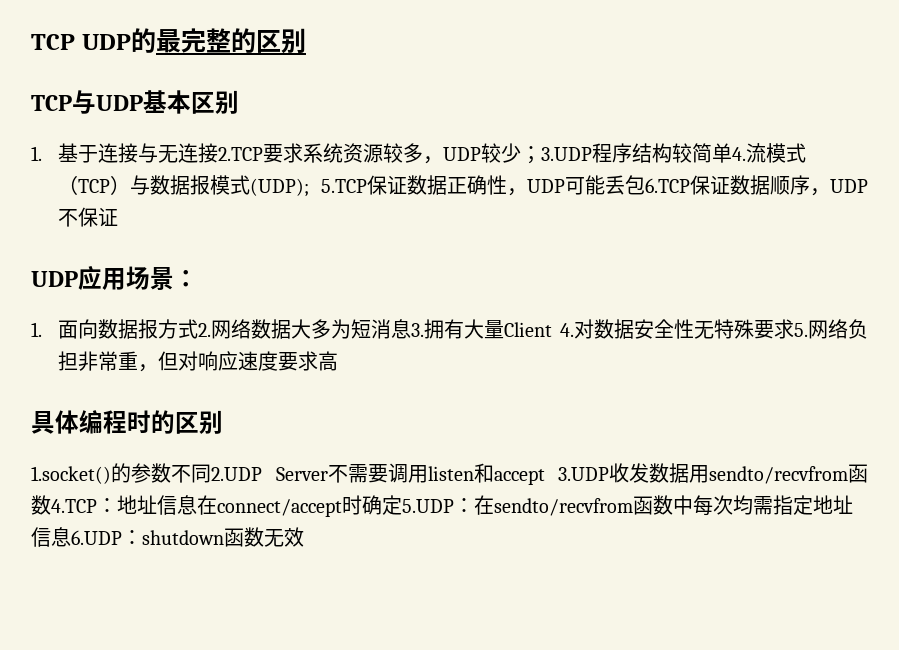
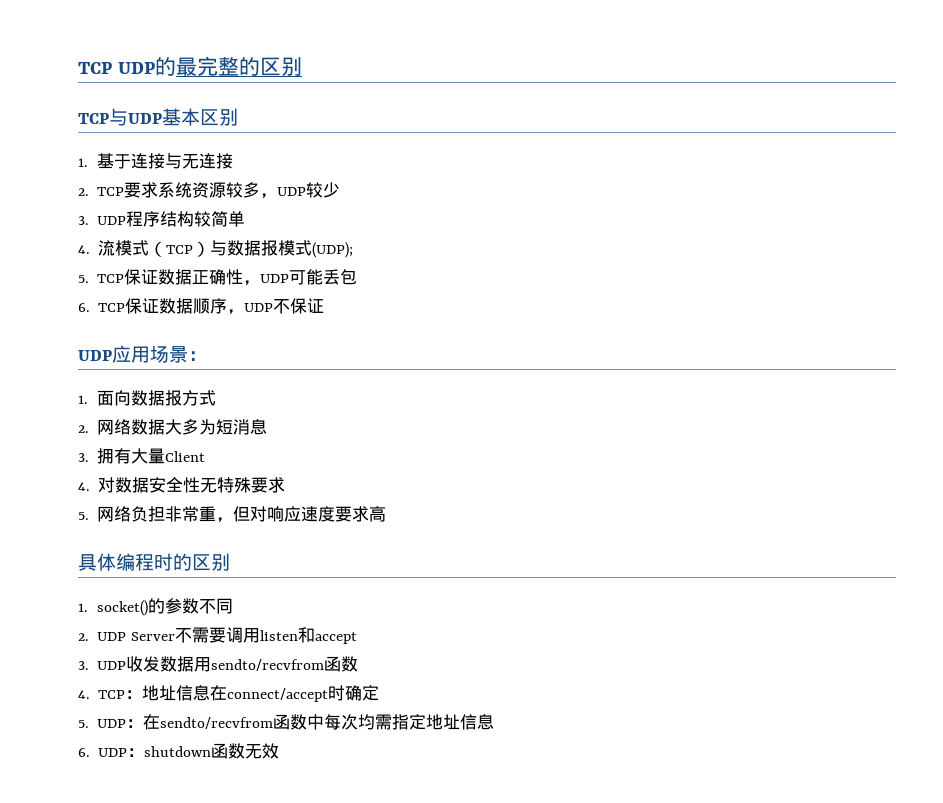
[218,147,264,161] 2.TCP -> [78,187,125,196] // 2. TCP
[521,146,593,164] ；3.UDP -> [78,216,127,225] // 3. UDP
(733, 153) none -> (246, 219) //
[321,179,368,193] 5.TCP -> [78,274,125,283] // 5. TCP
[645,178,690,193] 6.TCP -> [78,303,126,312] // 6. TCP
(199, 329) none -> (216, 398) //
(412, 329) none -> (268, 427) //
(553, 329) none -> (206, 456) //
(794, 329) none -> (286, 485) //
[31,466,111,484] 1.socket() -> [78,600,148,616] 1. socket()
[211,467,262,481] 2.UDP -> [78,632,127,641] // 2. UDP
[558,467,609,481] 3.UDP -> [78,661,127,670] // 3. UDP
[51,499,97,513] 4.TCP -> [78,690,126,699] // 4. TCP
[402,499,454,513] 5.UDP -> [78,719,127,728] // 5. UDP
[71,530,122,545] 6.UDP -> [78,748,128,757] // 6. UDP

